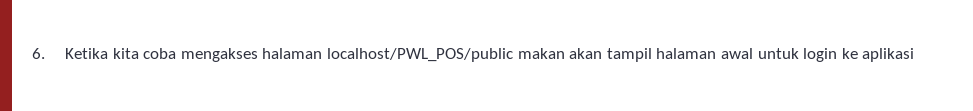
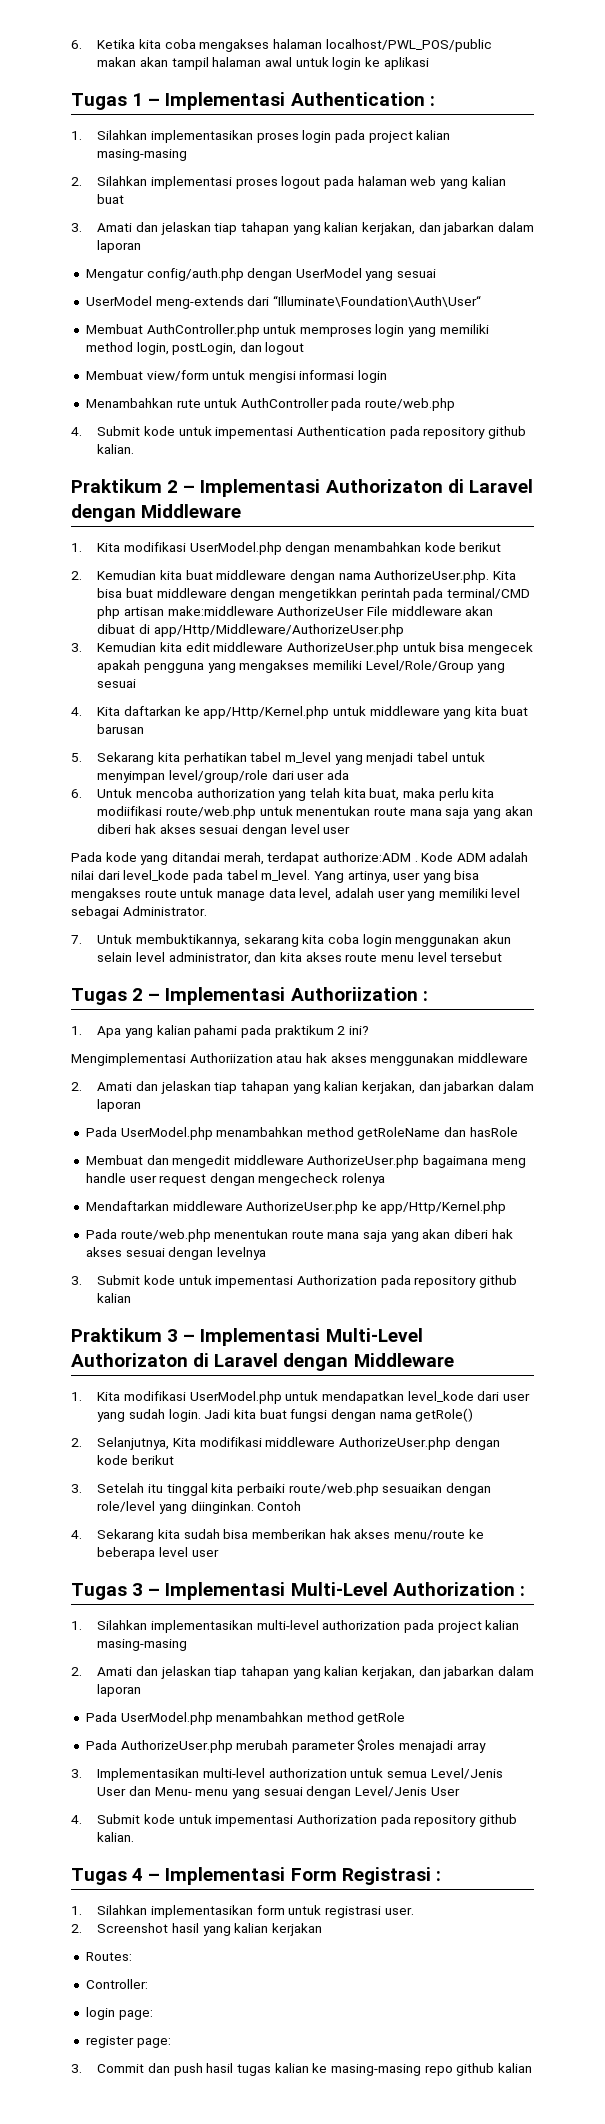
(915, 55) none -> [71,92,435,110] [71,130,451,143] [97,149,188,161] [71,176,506,189] [97,194,125,204] [71,222,534,235] [97,240,142,253] [85,268,437,281] [85,295,481,309] [85,324,489,337] [85,342,305,355] [85,370,388,383] [85,398,456,411] [71,426,526,439] [97,444,135,454] [71,479,533,497] [71,504,242,522] [71,542,502,555] [71,570,516,583] [97,588,530,601] [97,606,494,619] [97,624,404,637] [71,642,533,655] [97,660,506,673] [97,679,137,688] [71,706,528,719] [97,724,145,734] [71,752,485,765] [97,770,350,783] [71,788,495,801] [97,806,533,819] [97,824,351,837] [71,852,529,865] [71,870,480,883] [71,888,521,901] [71,906,207,919] [71,934,511,947] [97,952,503,965] [71,987,428,1005] [71,1025,369,1038] [71,1053,528,1066] [71,1081,534,1094] [97,1099,142,1112] [85,1127,518,1140] [85,1155,526,1168] [85,1173,386,1186] [85,1201,507,1214] [85,1229,513,1242] [85,1247,266,1260] [71,1275,517,1288] [97,1293,132,1303] [71,1328,423,1346] [71,1353,454,1371] [71,1391,530,1404] [97,1408,474,1422] [71,1437,500,1450] [97,1455,175,1465] [71,1483,491,1496] [97,1501,302,1514] [71,1529,484,1542] [97,1547,219,1560] [71,1582,525,1600] [71,1620,520,1633] [97,1639,188,1651] [71,1666,534,1679] [97,1684,142,1697] [85,1712,406,1725] [85,1739,486,1753] [71,1768,503,1781] [97,1786,460,1799] [71,1814,517,1827] [97,1832,135,1842] [71,1867,441,1885] [71,1905,414,1918] [71,1923,323,1936] [85,1952,132,1961] [85,1979,148,1989] [85,2007,153,2020] [85,2036,171,2048] [71,2063,532,2076] // Tugas 1 – Implementasi Authentication : // 1. Silahkan implementasikan proses login pada project kalian masing-masing // 2. Silahkan implementasi proses logout pada halaman web yang kalian buat // 3. Amati dan jelaskan tiap tahapan yang kalian kerjakan, dan jabarkan dalam laporan // Mengatur config/auth.php dengan UserModel yang sesuai // UserModel meng-extends dari “Illuminate\Foundation\Auth\User“ // Membuat AuthController.php untuk memproses login yang memiliki method login, postLogin, dan logout // Membuat view/form untuk mengisi informasi login // Menambahkan rute untuk AuthController pada route/web.php // 4. Submit kode untuk impementasi Authentication pada repository github kalian. // Praktikum 2 – Implementasi Authorizaton di Laravel dengan Middleware // 1. Kita modifikasi UserModel.php dengan menambahkan kode berikut // 2. Kemudian kita buat middleware dengan nama AuthorizeUser.php. Kita bisa buat middleware dengan mengetikkan perintah pada terminal/CMD php artisan make:middleware AuthorizeUser File middleware akan dibuat di app/Http/Middleware/AuthorizeUser.php // 3. Kemudian kita edit middleware AuthorizeUser.php untuk bisa mengecek apakah pengguna yang mengakses memiliki Level/Role/Group yang sesuai // 4. Kita daftarkan ke app/Http/Kernel.php untuk middleware yang kita buat barusan // 5. Sekarang kita perhatikan tabel m_level yang menjadi tabel untuk menyimpan level/group/role dari user ada // 6. Untuk mencoba authorization yang telah kita buat, maka perlu kita modiifikasi route/web.php untuk menentukan route mana saja yang akan diberi hak akses sesuai dengan level user // Pada kode yang ditandai merah, terdapat authorize:ADM . Kode ADM adalah nilai dari level_kode pada tabel m_level. Yang artinya, user yang bisa mengakses route untuk manage data level, adalah user yang memiliki level sebagai Administrator. // 7. Untuk membuktikannya, sekarang kita coba login menggunakan akun selain level administrator, dan kita akses route menu level tersebut // Tugas 2 – Implementasi Authoriization : // 1. Apa yang kalian pahami pada praktikum 2 ini? // Mengimplementasi Authoriization atau hak akses menggunakan middleware // 2. Amati dan jelaskan tiap tahapan yang kalian kerjakan, dan jabarkan dalam laporan // Pada UserModel.php menambahkan method getRoleName dan hasRole // Membuat dan mengedit middleware AuthorizeUser.php bagaimana meng handle user request dengan mengecheck rolenya // Mendaftarkan middleware AuthorizeUser.php ke app/Http/Kernel.php // Pada route/web.php menentukan route mana saja yang akan diberi hak akses sesuai dengan levelnya // 3. Submit kode untuk impementasi Authorization pada repository github kalian // Praktikum 3 – Implementasi Multi-Level Authorizaton di Laravel dengan Middleware // 1. Kita modifikasi UserModel.php untuk mendapatkan level_kode dari user yang sudah login. Jadi kita buat fungsi dengan nama getRole() // 2. Selanjutnya, Kita modifikasi middleware AuthorizeUser.php dengan kode berikut // 3. Setelah itu tinggal kita perbaiki route/web.php sesuaikan dengan role/level yang diinginkan. Contoh // 4. Sekarang kita sudah bisa memberikan hak akses menu/route ke beberapa level user // Tugas 3 – Implementasi Multi-Level Authorization : // 1. Silahkan implementasikan multi-level authorization pada project kalian masing-masing // 2. Amati dan jelaskan tiap tahapan yang kalian kerjakan, dan jabarkan dalam laporan // Pada UserModel.php menambahkan method getRole // Pada AuthorizeUser.php merubah parameter $roles menajadi array // 3. Implementasikan multi-level authorization untuk semua Level/Jenis User dan Menu- menu yang sesuai dengan Level/Jenis User // 4. Submit kode untuk impementasi Authorization pada repository github kalian. // Tugas 4 – Implementasi Form Registrasi : // 1. Silahkan implementasikan form untuk registrasi user. // 2. Screenshot hasil yang kalian kerjakan // Routes: // Controller: // login page: // register page: // 3. Commit dan push hasil tugas kalian ke masing-masing repo github kalian

